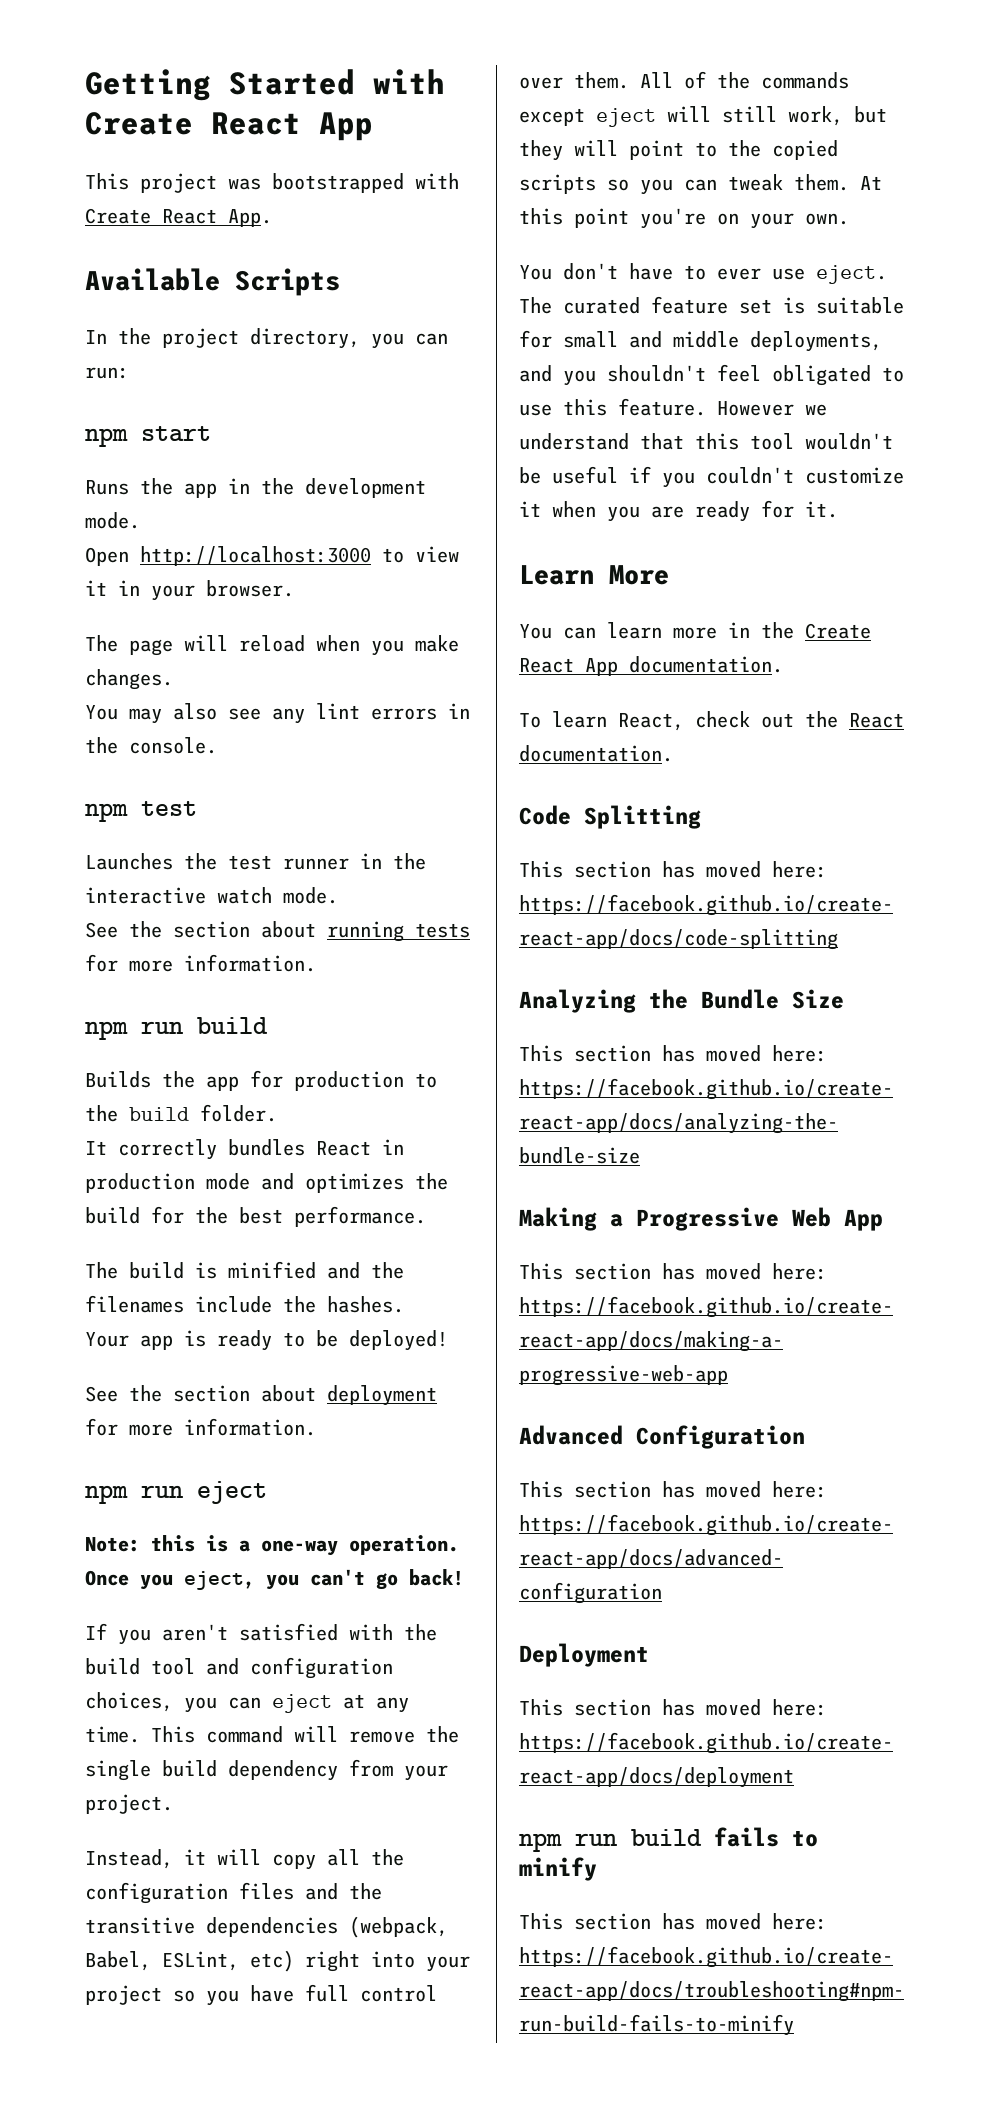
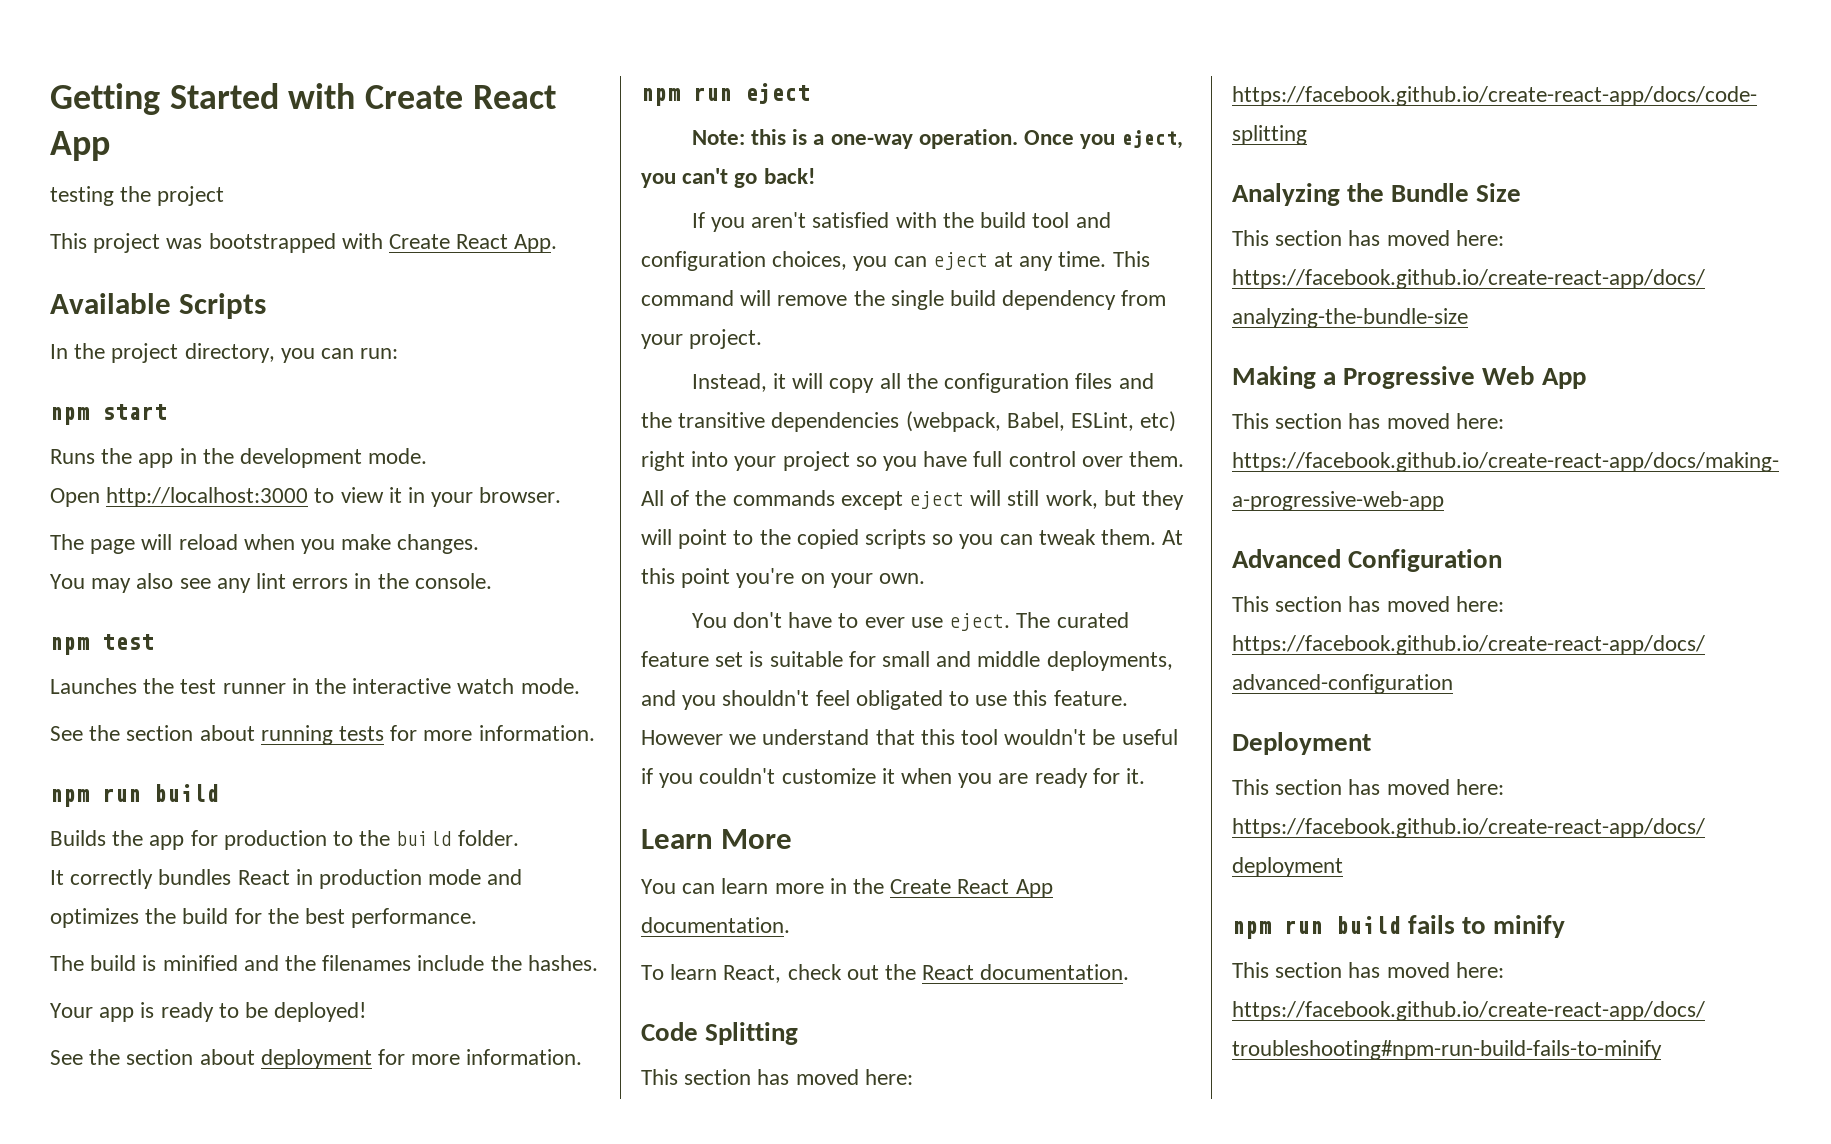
(373, 126) none -> [50,186,225,206] // testing the project

